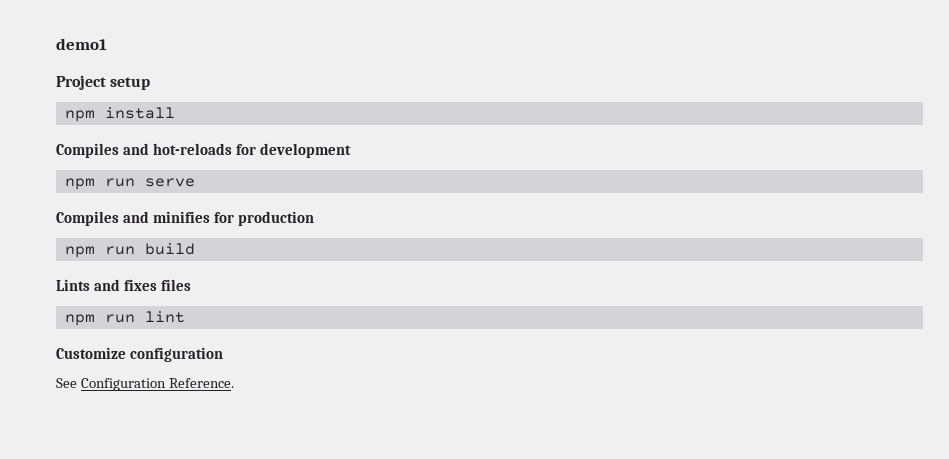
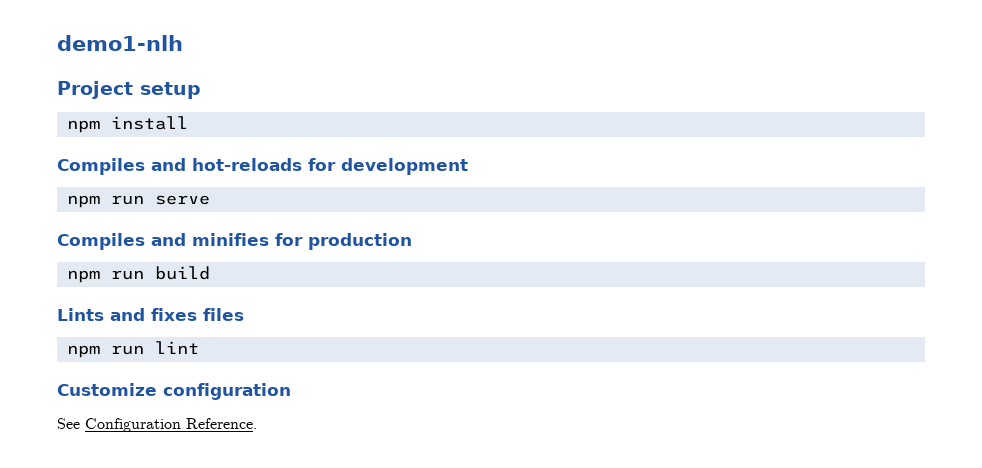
[56,38,107,50] demo1 -> [57,35,183,51] demo1-nlh

